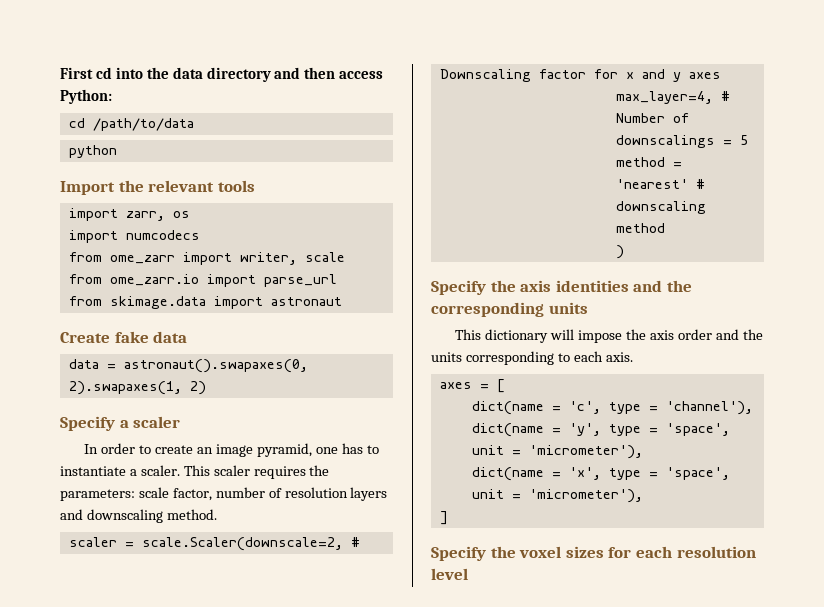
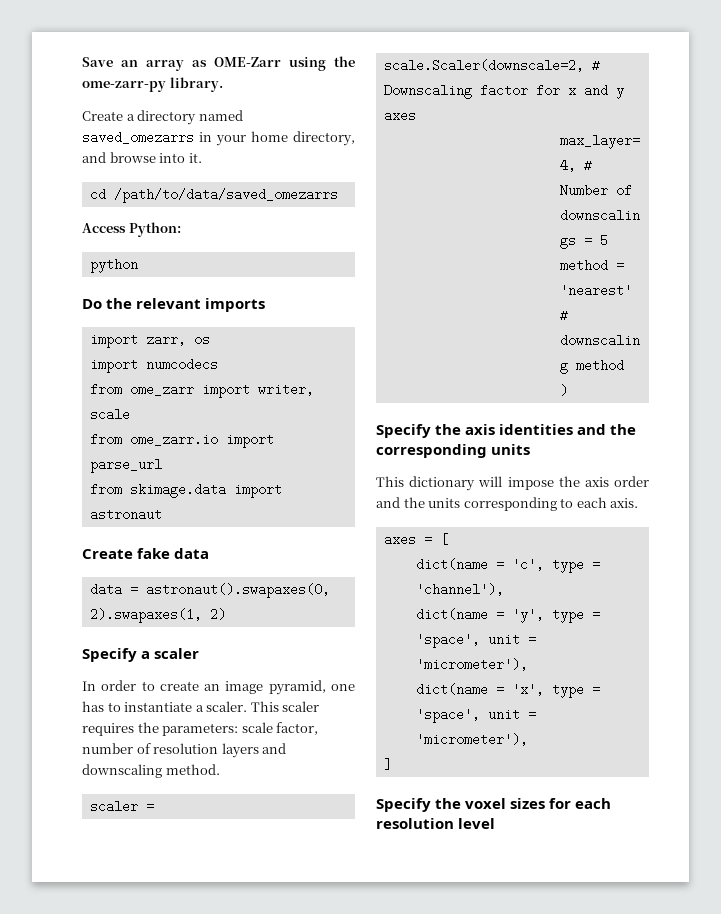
[60,67,384,82] [60,89,112,104] [68,118,194,131] First cd into the data directory and then access Python: // cd /path/to/data -> [82,56,355,71] [82,77,223,92] [82,110,243,125] [82,131,355,146] [82,152,202,163] [89,188,338,203] [82,222,181,237] Save an array as OME-Zarr using the ome-zarr-py library. // Create a directory named saved_omezarrs in your home directory, and browse into it. // cd /path/to/data/saved_omezarrs // Access Python:
[60,181,115,195] Import -> [82,299,102,309] Do
[217,180,255,192] tools -> [205,298,266,312] imports

